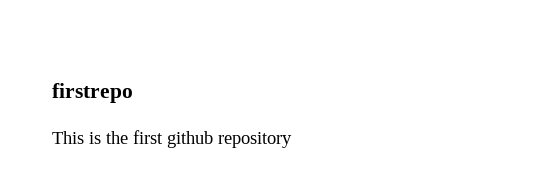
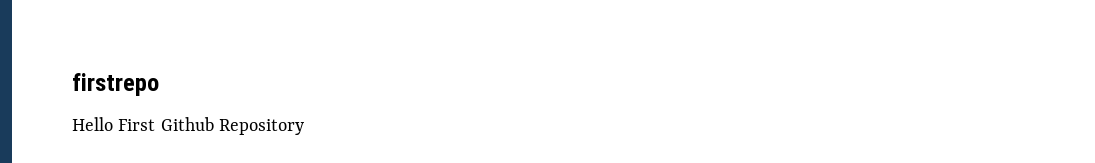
[52,130,292,148] This is the first github repository -> [72,117,304,135] Hello First Github Repository

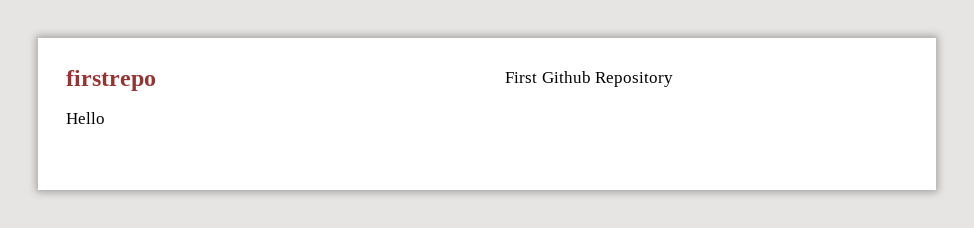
(113, 124) none -> (105, 118) //

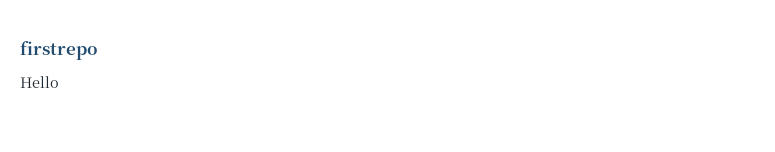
[505,71,674,87] // First Github Repository -> (59, 82) none

